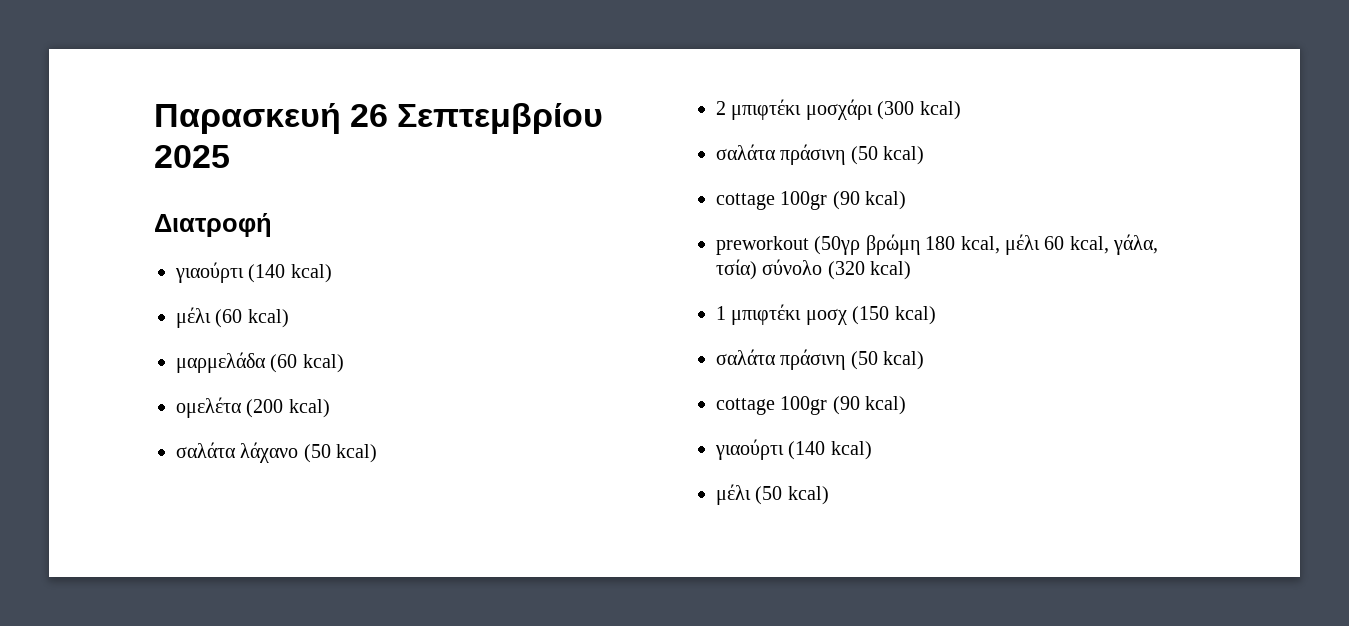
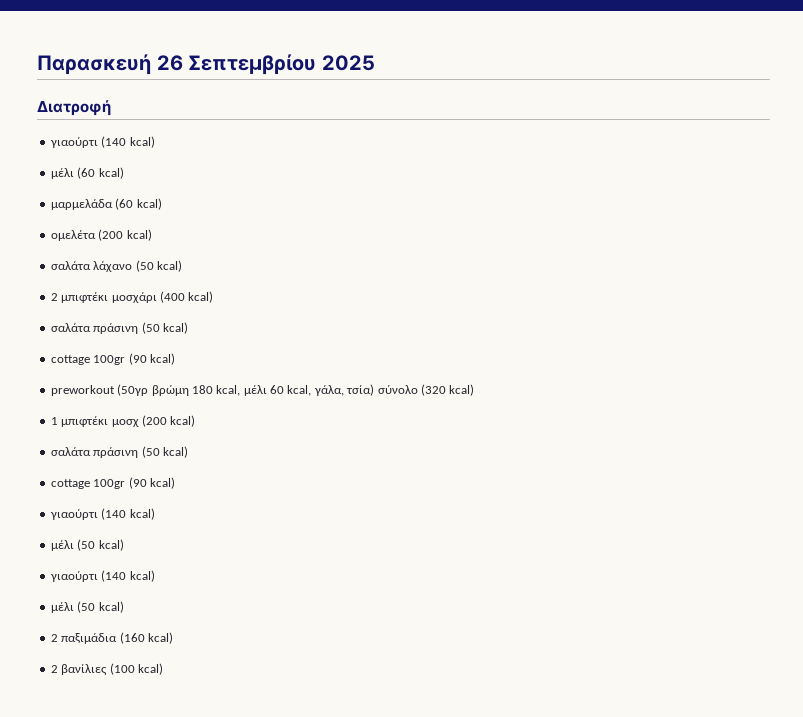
[877,101,915,120] (300 -> [159,291,185,303] (400
[852,306,890,325] (150 -> [141,415,167,427] (200
(829, 495) none -> [49,570,155,582] [50,601,124,613] [50,632,173,644] [50,663,163,675] // γιαούρτι (140 kcal) // μέλι (50 kcal) // 2 παξιμάδια (160 kcal) // 2 βανίλιες (100 kcal)

